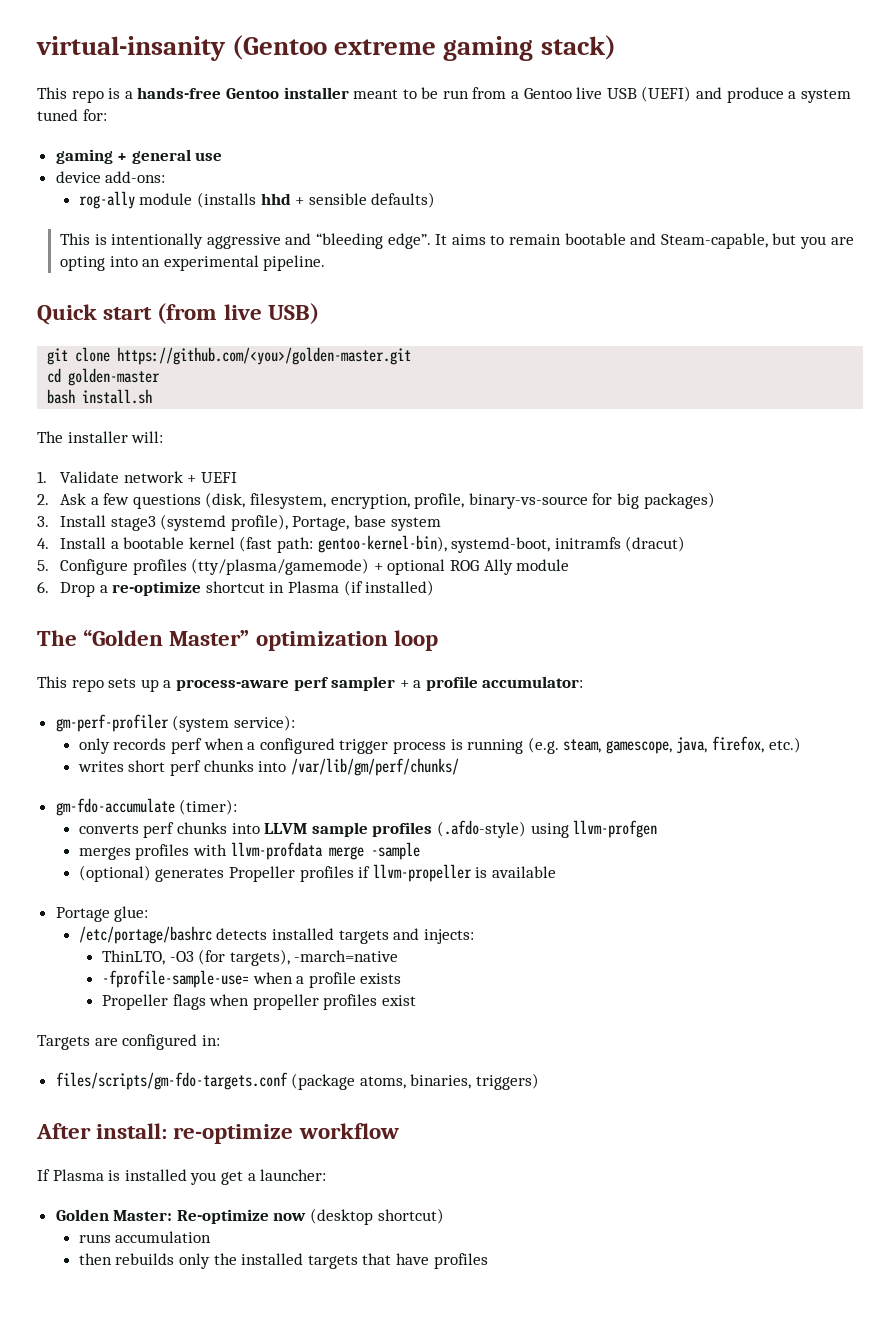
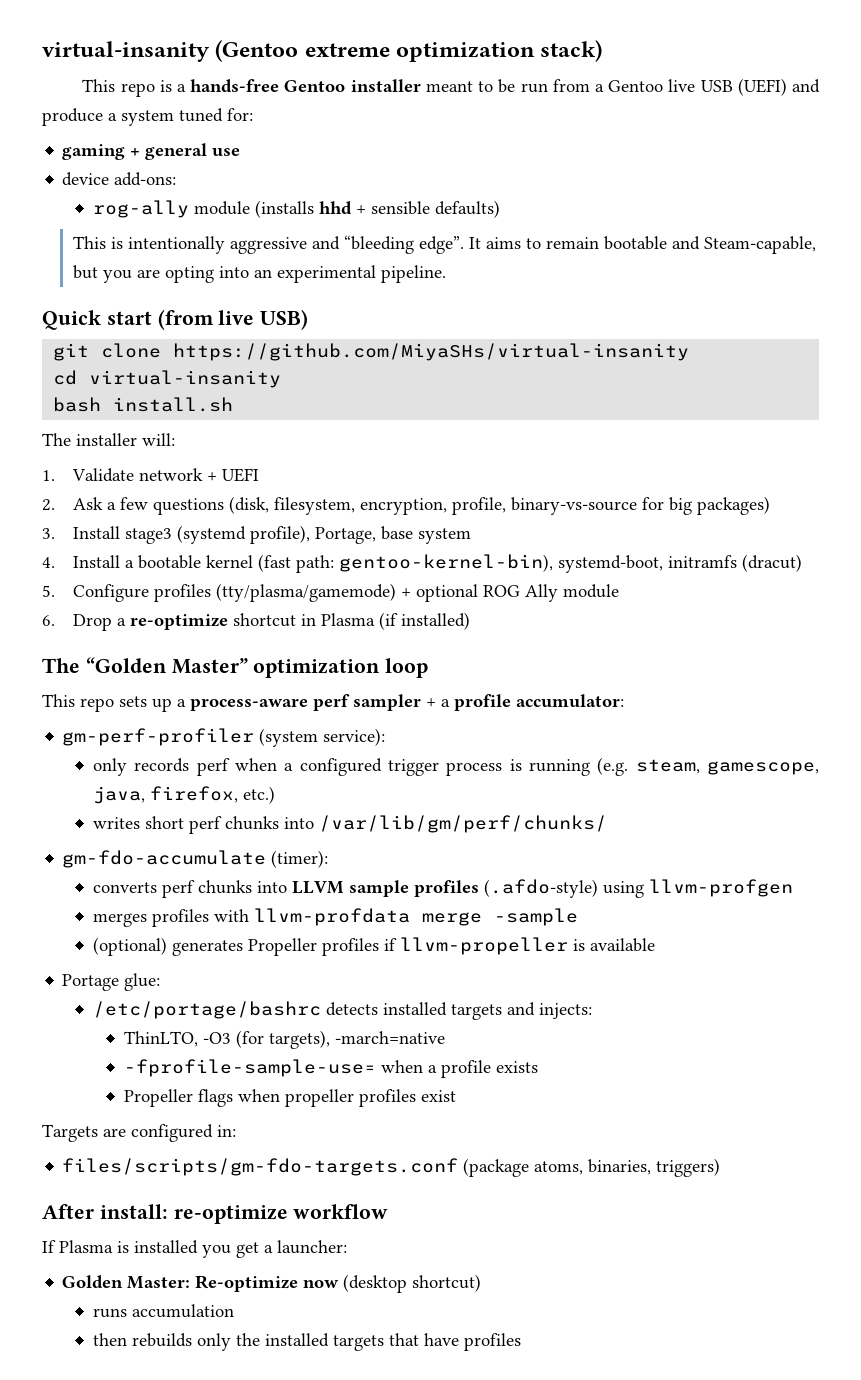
[443,36,534,61] gaming -> [396,42,536,62] optimization
[117,347,412,365] https://github.com/<you>/golden-master.git -> [173,343,690,361] https://github.com/MiyaSHs/virtual-insanity
[68,368,161,386] golden-master -> [89,370,282,388] virtual-insanity

